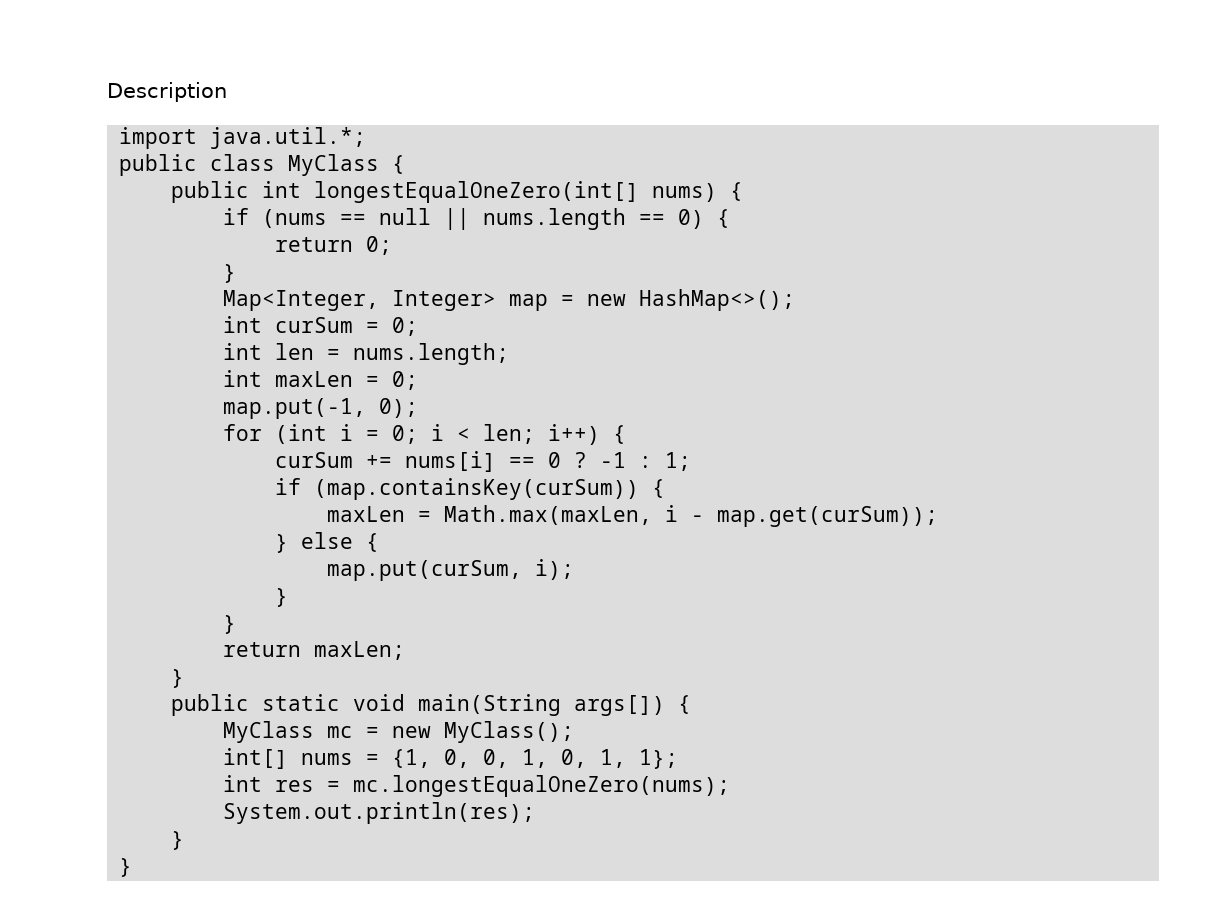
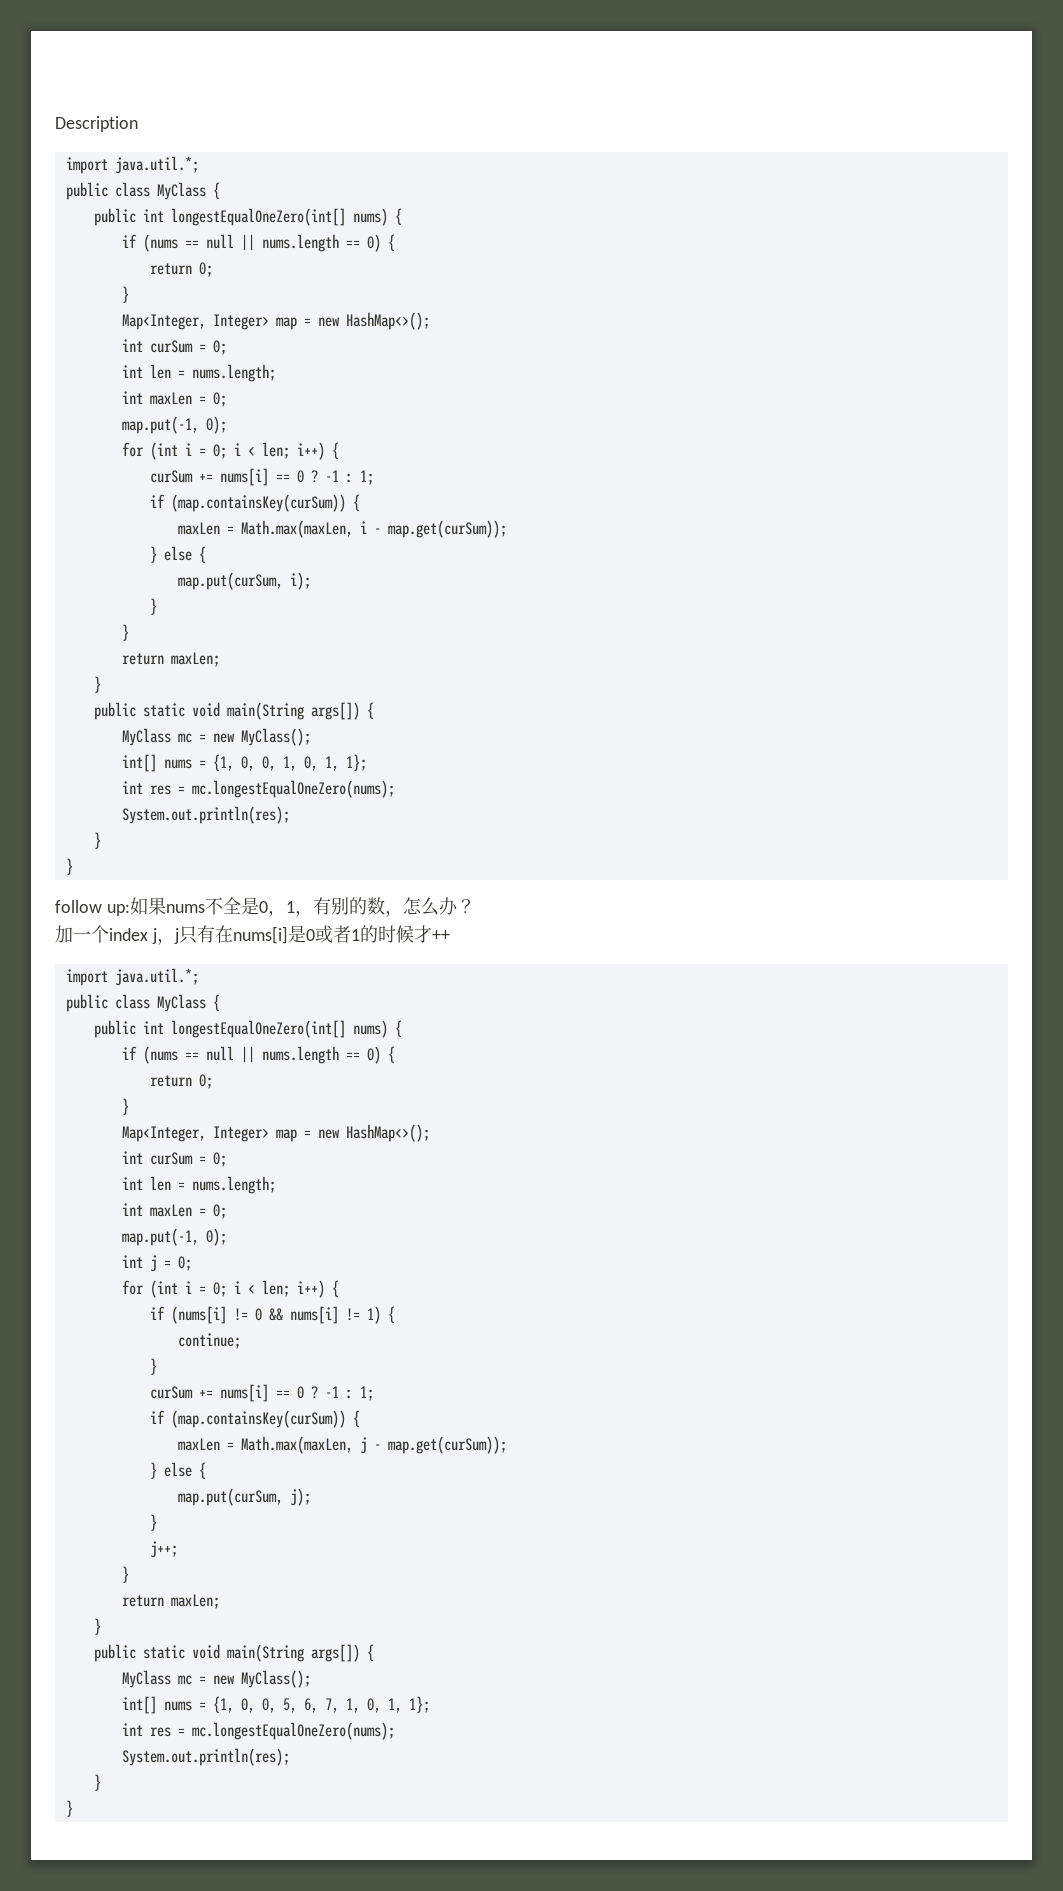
(133, 867) none -> [55,897,475,917] [55,925,450,945] [65,968,199,986] [65,994,220,1012] [93,1020,402,1038] [121,1046,395,1064] [149,1074,213,1089] [121,1098,129,1115] [121,1124,430,1142] [121,1151,227,1167] [121,1176,276,1194] [121,1203,227,1219] [121,1228,227,1246] [121,1255,192,1272] [121,1280,339,1298] [149,1306,395,1324] [177,1333,241,1349] [149,1358,157,1375] [149,1384,374,1402] [149,1410,360,1428] [177,1436,507,1454] [149,1462,206,1479] [177,1488,311,1506] [149,1514,157,1531] [149,1541,178,1558] [121,1566,129,1583] [121,1594,220,1609] [93,1618,101,1635] [93,1644,374,1662] [121,1670,311,1688] [121,1696,430,1714] [121,1722,395,1740] [121,1748,290,1766] [93,1774,101,1791] [65,1800,73,1817] // follow up:如果nums不全是0，1，有别的数，怎么办？ // 加一个index j，j只有在nums[i]是0或者1的时候才++ // import java.util.*; // public class MyClass { // public int longestEqualOneZero(int[] nums) { // if (nums == null || nums.length == 0) { // return 0; // } // Map<Integer, Integer> map = new HashMap<>(); // int curSum = 0; // int len = nums.length; // int maxLen = 0; // map.put(-1, 0); // int j = 0; // for (int i = 0; i < len; i++) { // if (nums[i] != 0 && nums[i] != 1) { // continue; // } // curSum += nums[i] == 0 ? -1 : 1; // if (map.containsKey(curSum)) { // maxLen = Math.max(maxLen, j - map.get(curSum)); // } else { // map.put(curSum, j); // } // j++; // } // return maxLen; // } // public static void main(String args[]) { // MyClass mc = new MyClass(); // int[] nums = {1, 0, 0, 5, 6, 7, 1, 0, 1, 1}; // int res = mc.longestEqualOneZero(nums); // System.out.println(res); // } // }

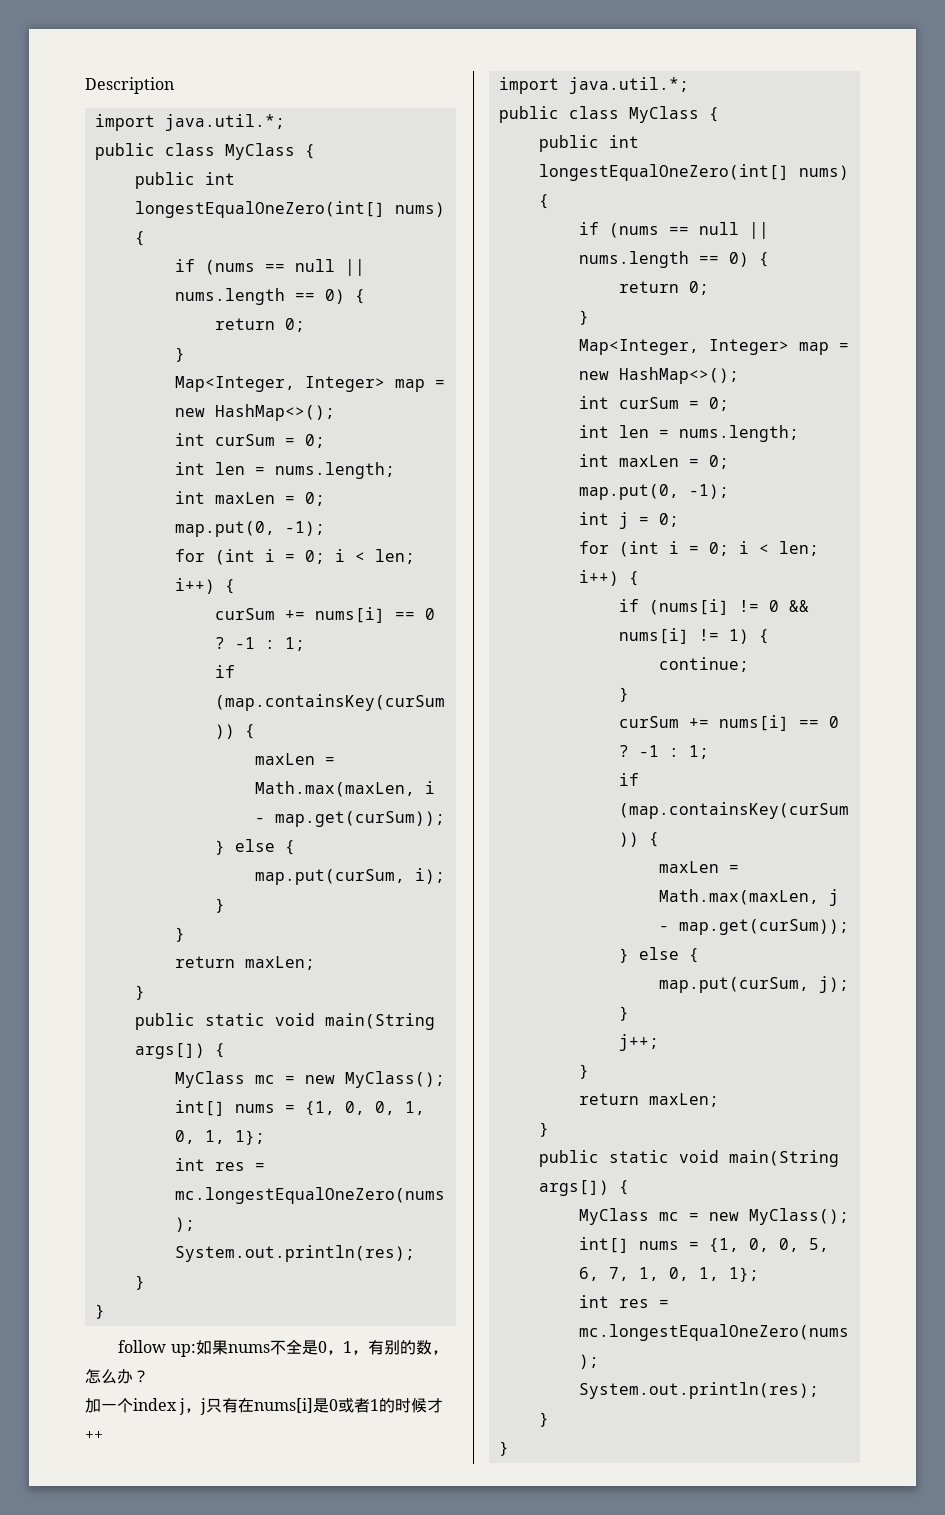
[121,416,227,434] map.put(-1, 0); -> [174,521,325,537] map.put(0, -1);
[121,1228,227,1246] map.put(-1, 0); -> [578,484,729,500] map.put(0, -1);

